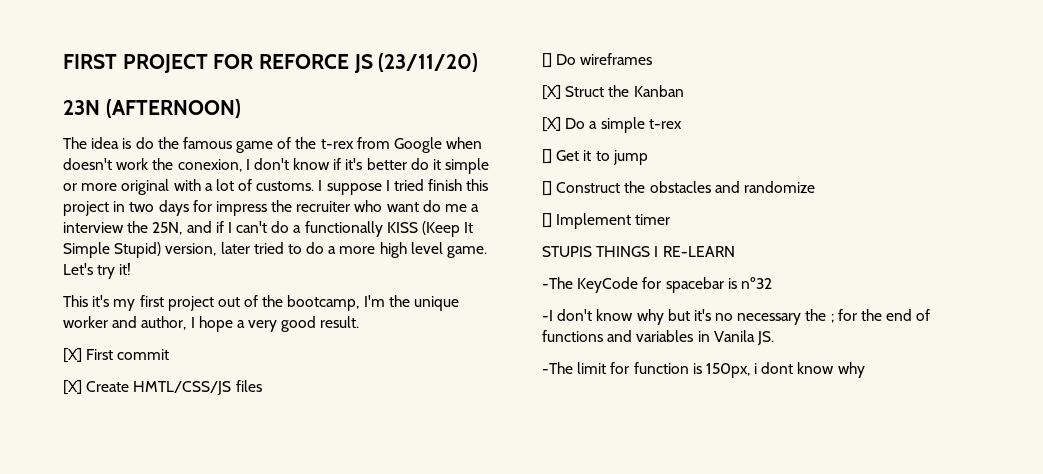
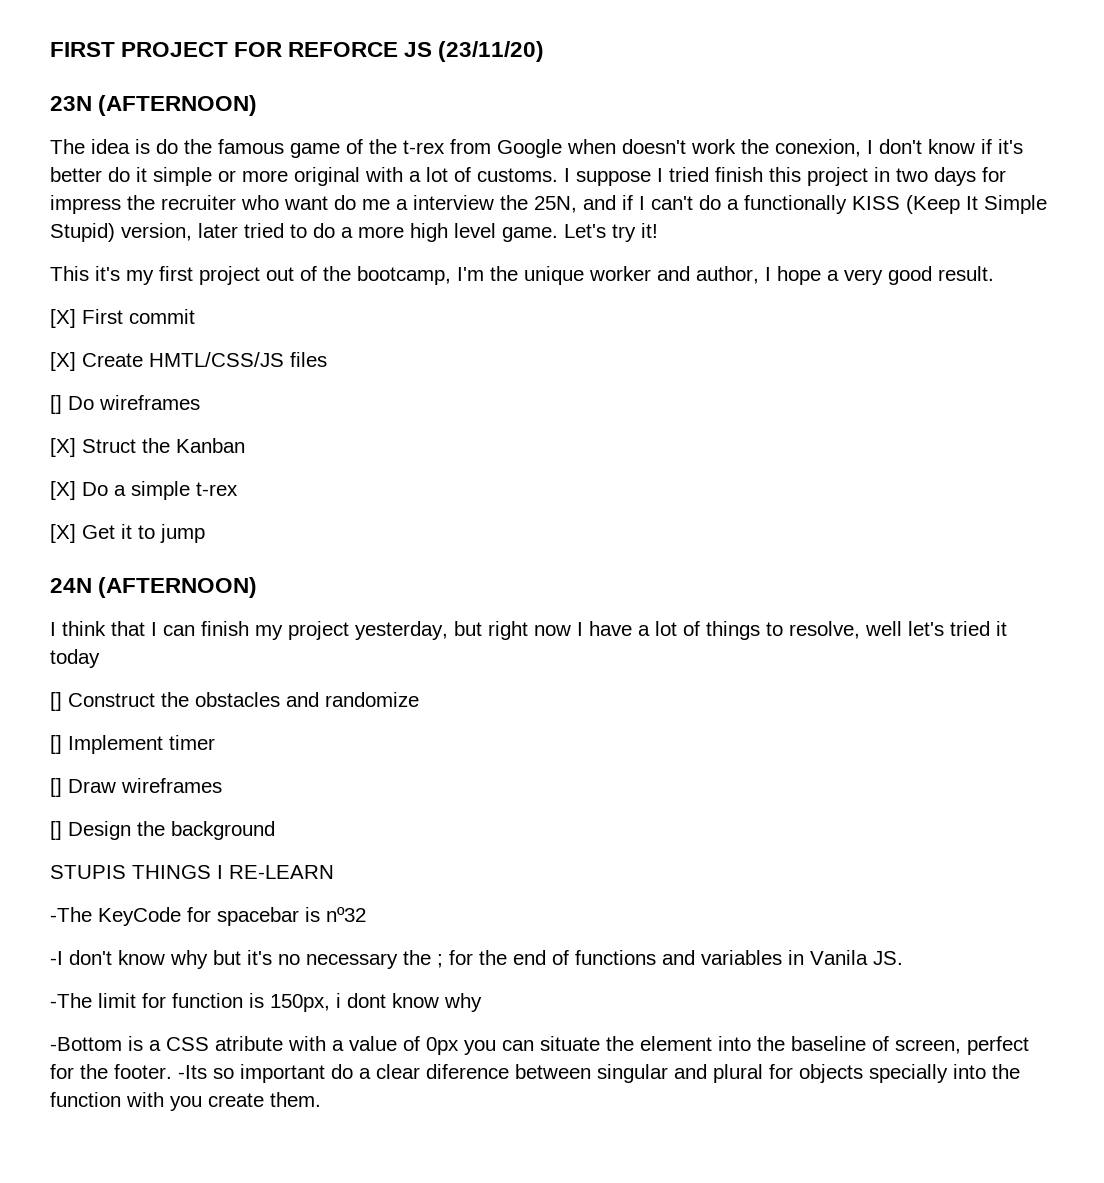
[542,149,552,164] [] -> [50,524,76,543] [X]
(648, 157) none -> [50,577,258,598] [50,621,1007,640] [50,649,100,668] // 24N (AFTERNOON) // I think that I can finish my project yesterday, but right now I have a lot of things to resolve, well let's tried it today
(671, 219) none -> [50,778,222,797] [50,821,275,840] // [] Draw wireframes // [] Design the background
(865, 370) none -> [50,1036,1029,1055] [50,1064,1020,1083] [50,1092,321,1111] // -Bottom is a CSS atribute with a value of 0px you can situate the element into the baseline of screen, perfect for the footer. -Its so important do a clear diference between singular and plural for objects specially into the function with you create them.

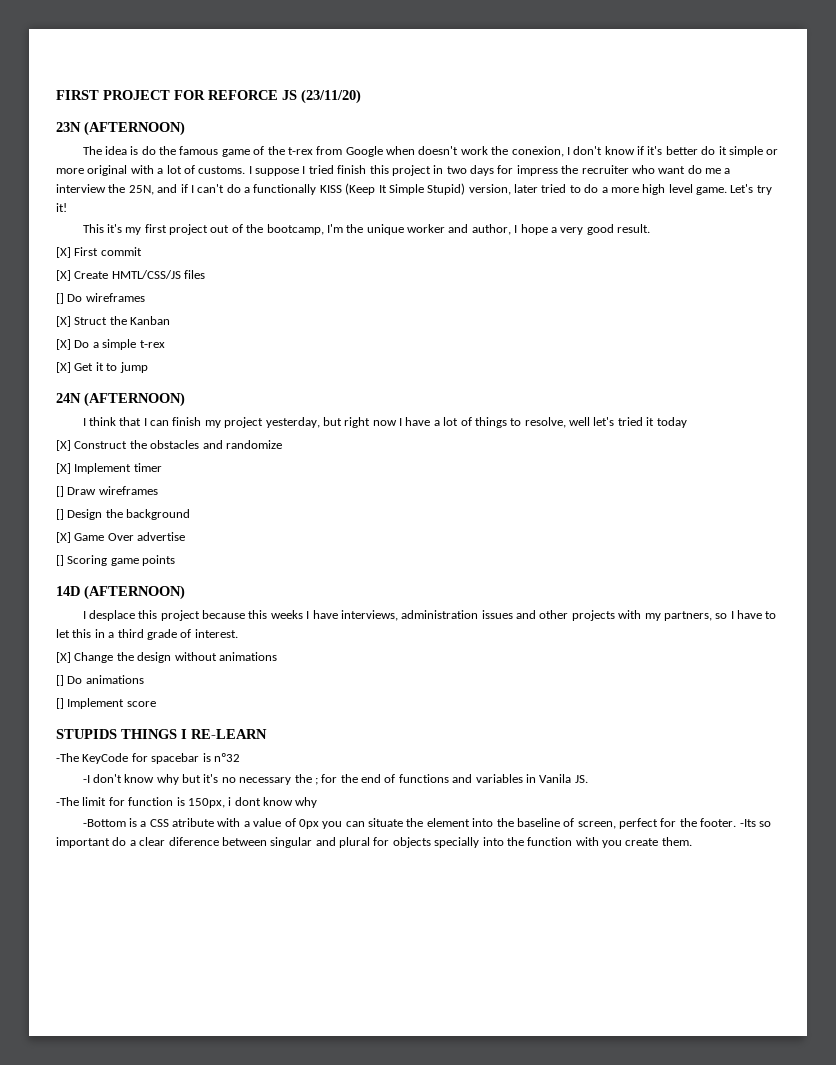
[50,692,62,711] [] -> [56,440,71,451] [X]
[50,735,62,754] [] -> [56,463,71,474] [X]
[50,865,126,879] STUPIS -> [56,532,186,543] [56,555,176,566] [56,585,185,600] [82,610,777,621] [56,629,238,640] [56,652,277,663] [56,675,144,686] [56,698,156,709] [56,729,117,739] [X] Game Over advertise // [] Scoring game points // 14D (AFTERNOON) // I desplace this project because this weeks I have interviews, administration issues and other projects with my partners, so I have to let this in a third grade of interest. // [X] Change the design without animations // [] Do animations // [] Implement score // STUPIDS

